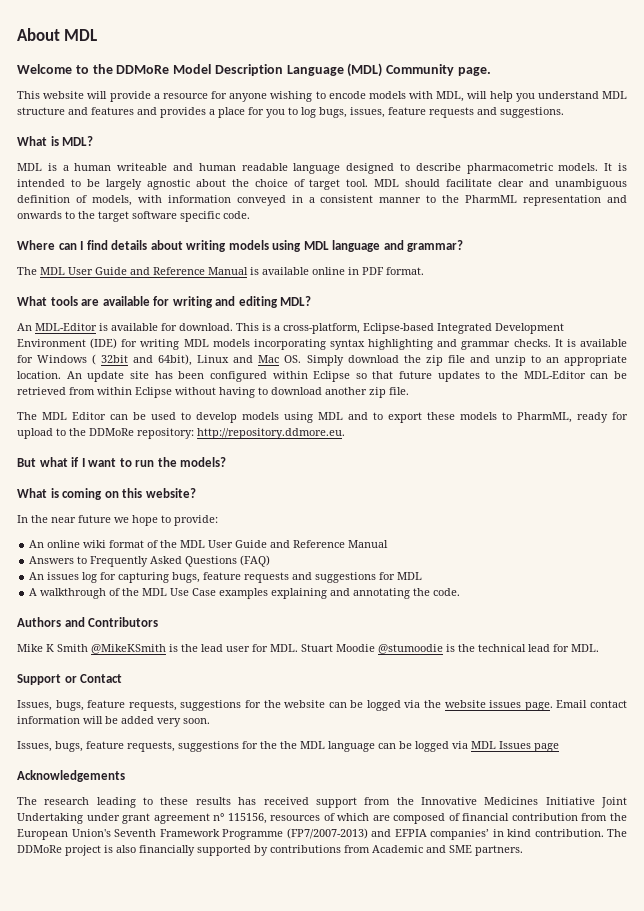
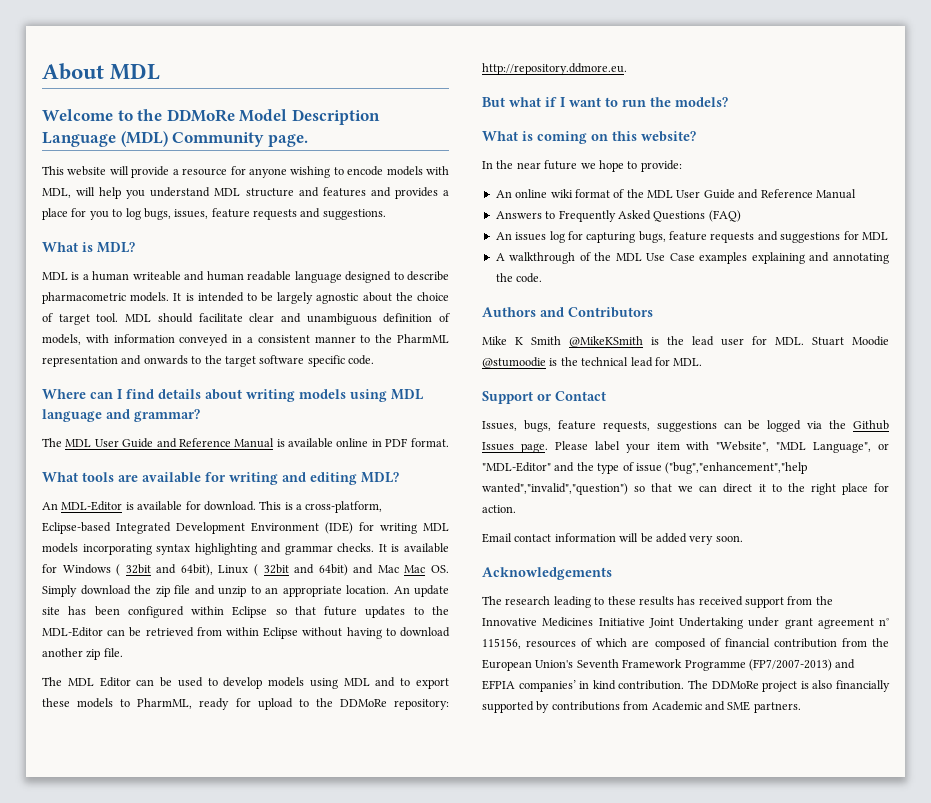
[233,355,254,363] and -> [254,564,399,576] ( 32bit and 64bit) and Mac
[244,700,326,708] for the website -> (717, 426) none
[444,700,553,711] website issues page. -> [852,420,889,430] [482,441,889,453] [482,462,808,474] [482,483,889,495] [482,505,516,513] Github Issues page. Please label your item with "Website", "MDL Language", or "MDL-Editor" and the type of issue ("bug","enhancement","help wanted","invalid","question") so that we can direct it to the right place for action. //
[17,741,559,752] // Issues, bugs, feature requests, suggestions for the the MDL language can be logged via MDL Issues page -> (743, 538) none

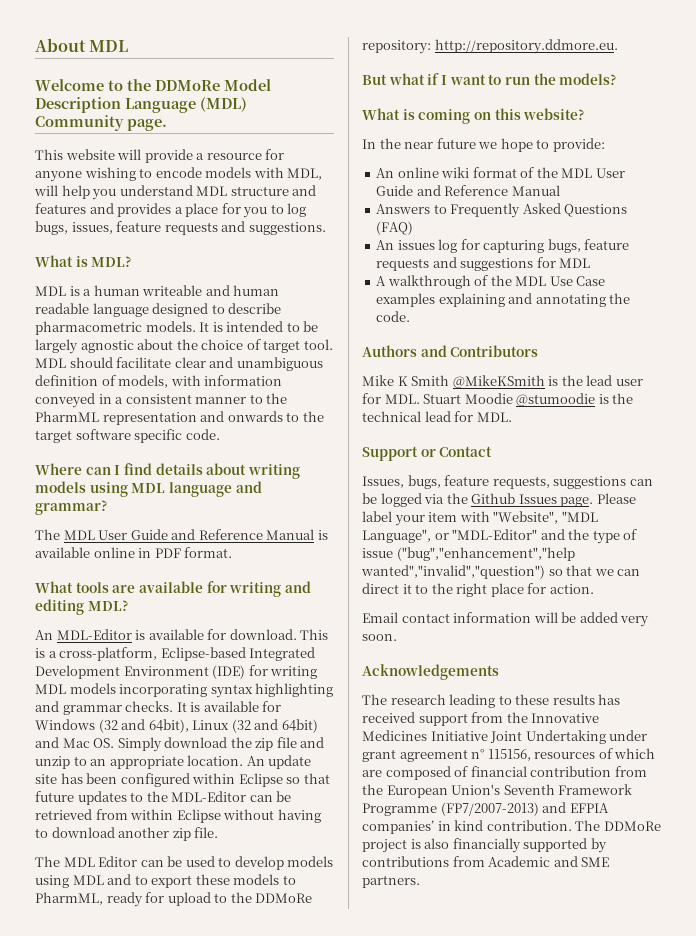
[116,564,151,576] ( 32bit -> [98,719,118,733] (32
[254,564,289,576] ( 32bit -> [231,719,251,733] (32
[404,565,426,573] Mac -> (90, 743) none

